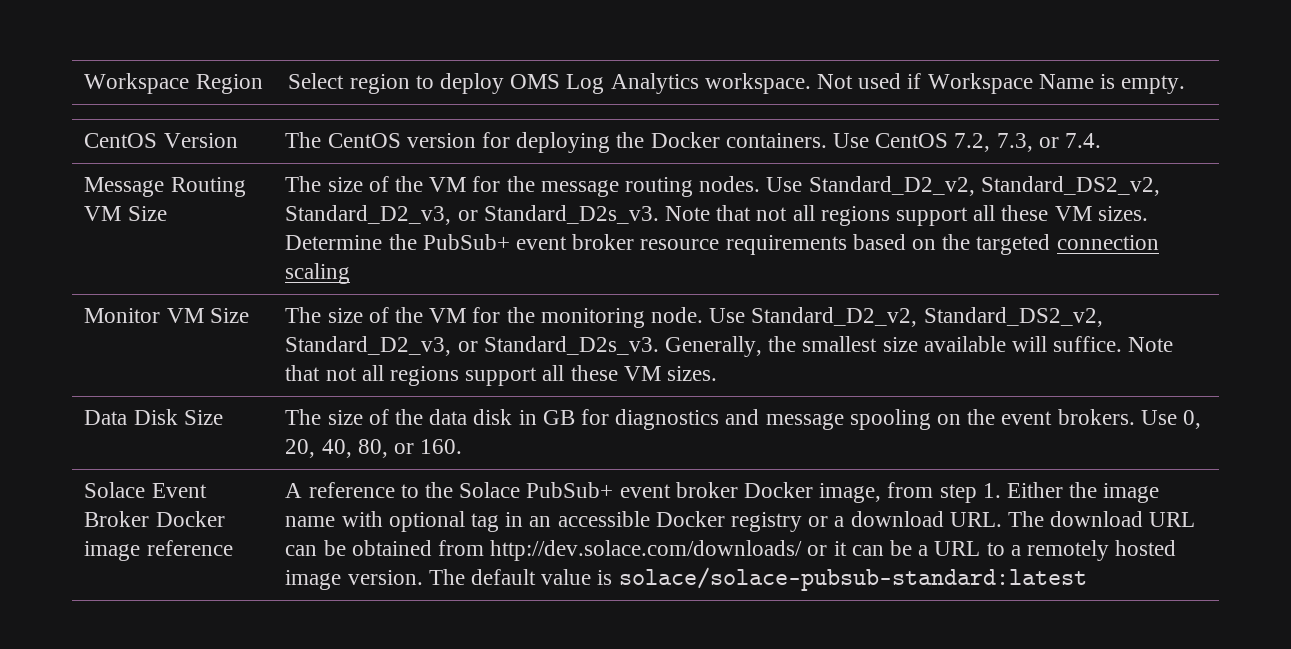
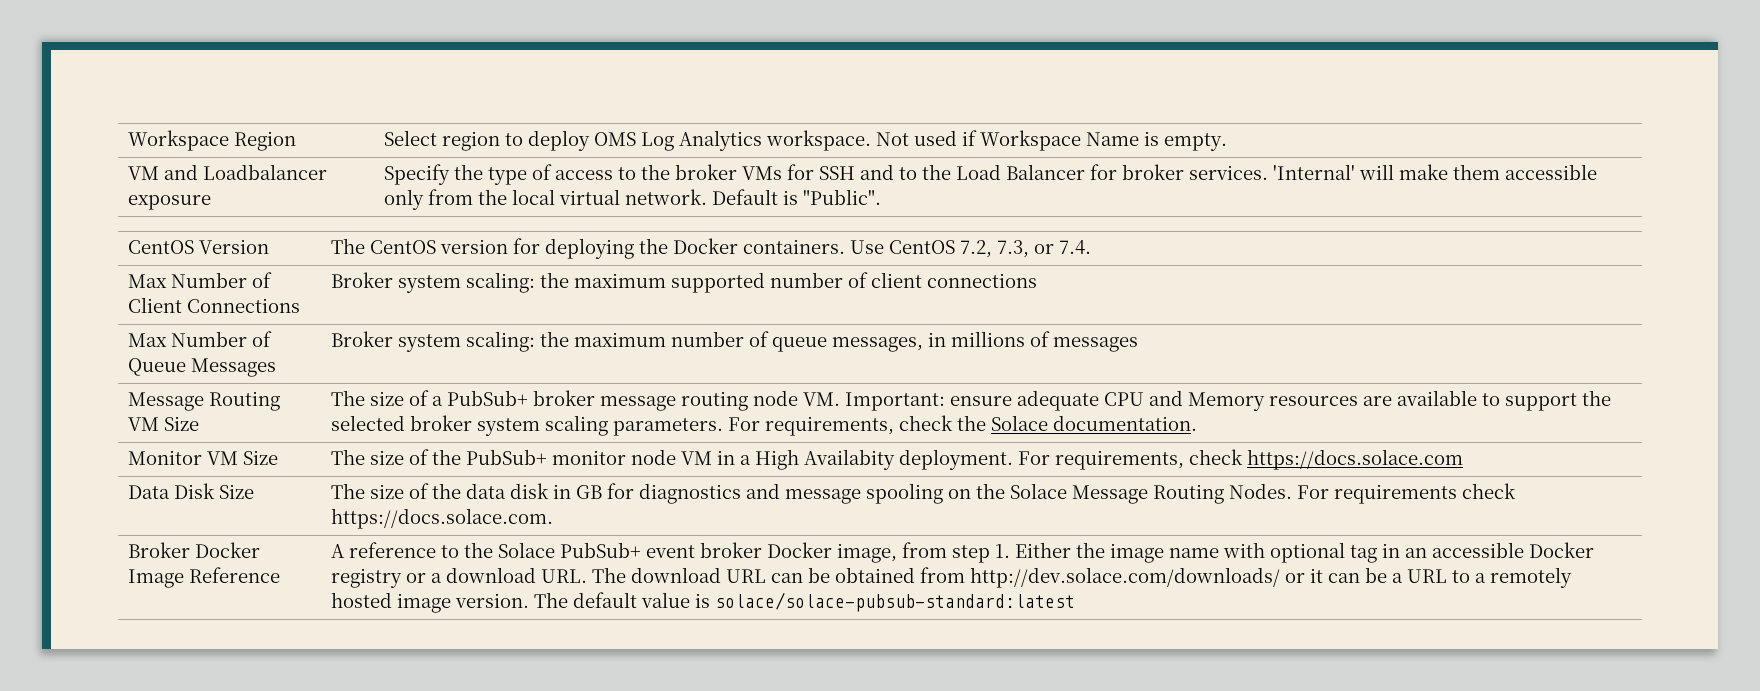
(1186, 84) none -> [128,164,328,180] [128,195,212,210] [384,164,1598,185] [384,189,882,210] // VM and Loadbalancer exposure | Specify the type of access to the broker VMs for SSH and to the Load Balancer for broker services. 'Internal' will make them accessible only from the local virtual network. Default is "Public".
(1102, 140) none -> [128,272,273,288] [128,297,301,313] [331,272,1038,293] [128,331,273,347] [128,358,277,377] [331,331,1139,352] // Max Number of Client Connections | Broker system scaling: the maximum supported number of client connections // Max Number of Queue Messages | Broker system scaling: the maximum number of queue messages, in millions of messages
[394,176,1160,197] [285,205,1148,226] [285,234,1159,255] [285,263,351,284] the VM for the message routing nodes. Use Standard_D2_v2, Standard_DS2_v2, Standard_D2_v3, or Standard_D2s_v3. Note that not all regions support all these VM sizes. Determine the PubSub+ event broker resource requirements based on the targeted connection scaling -> [432,390,1612,411] [331,415,1198,436] a PubSub+ broker message routing node VM. Important: ensure adequate CPU and Memory resources are available to support the selected broker system scaling parameters. For requirements, check the Solace documentation.
[429,307,1103,328] [285,336,1174,357] [285,365,718,386] VM for the monitoring node. Use Standard_D2_v2, Standard_DS2_v2, Standard_D2_v3, or Standard_D2s_v3. Generally, the smallest size available will suffice. Note that not all regions support all these VM sizes. -> [466,449,1464,470] PubSub+ monitor node VM in a High Availabity deployment. For requirements, check https://docs.solace.com
[1001,409,1202,429] [285,439,463,458] [84,482,207,498] [84,511,225,527] [84,540,233,561] event brokers. Use 0, 20, 40, 80, or 160. // Solace Event Broker Docker image reference -> [1010,483,1517,504] [331,508,554,529] [128,542,261,558] [128,567,281,588] Solace Message Routing Nodes. For requirements check https://docs.solace.com. // Broker Docker Image Reference

